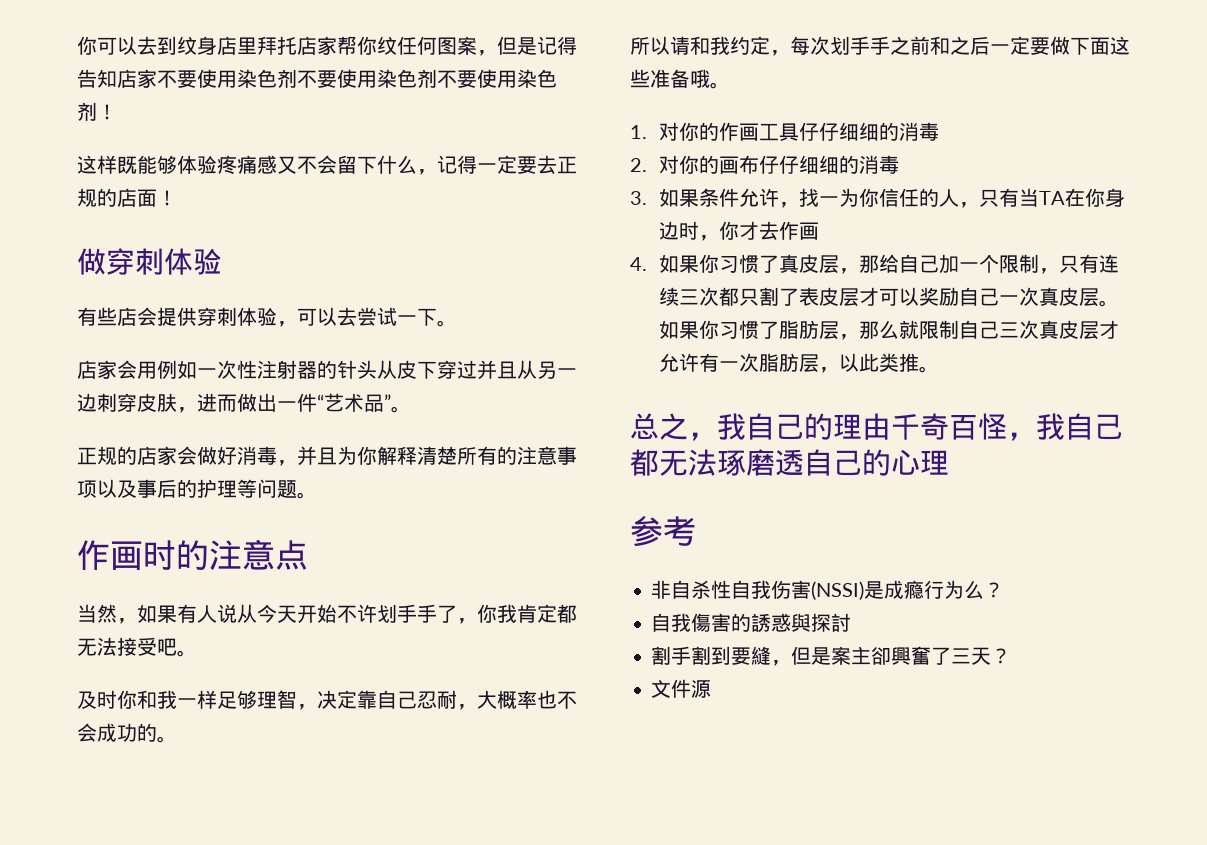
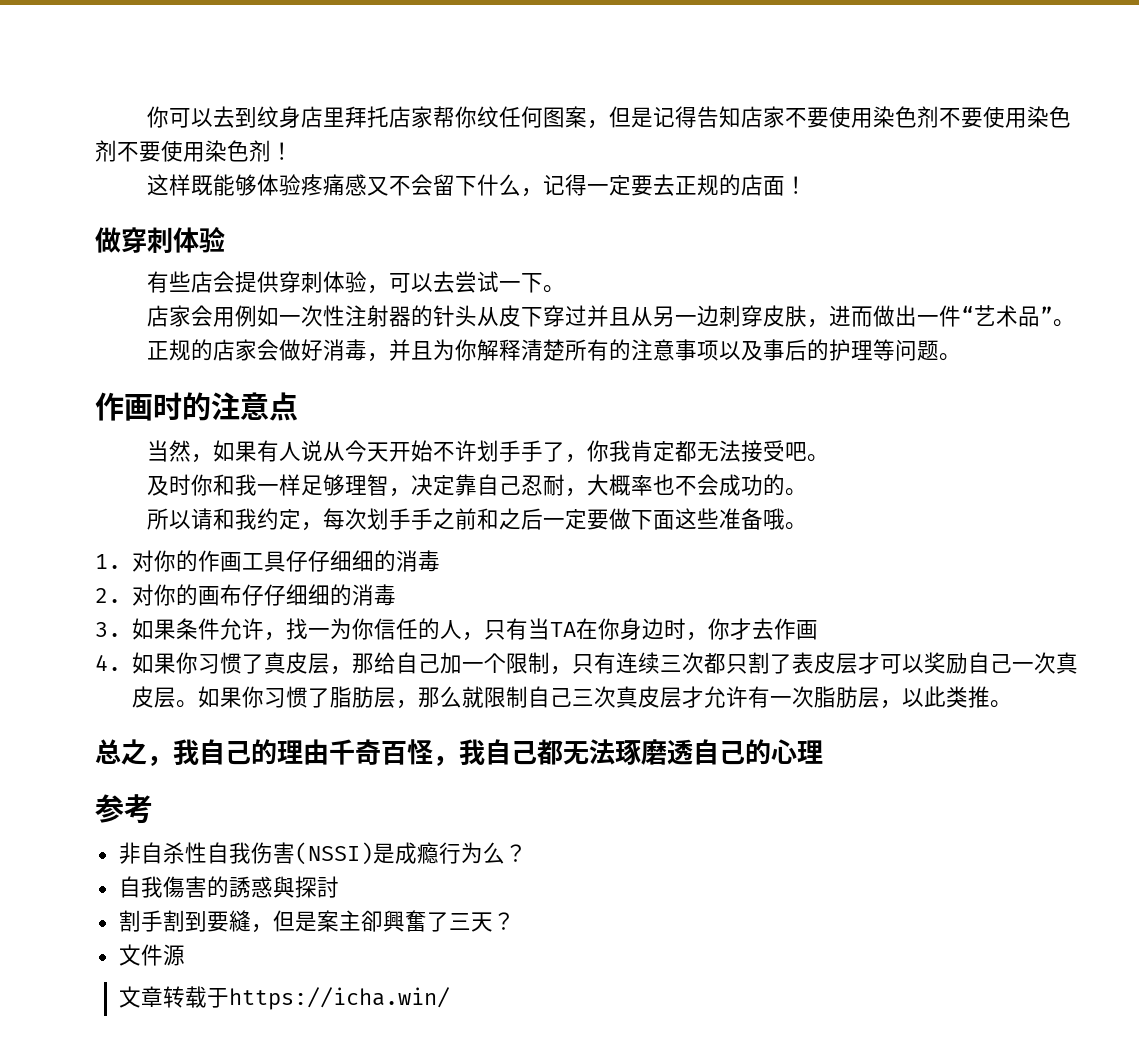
(712, 689) none -> [119,986,451,1010] // 文章转载于https://icha.win/

